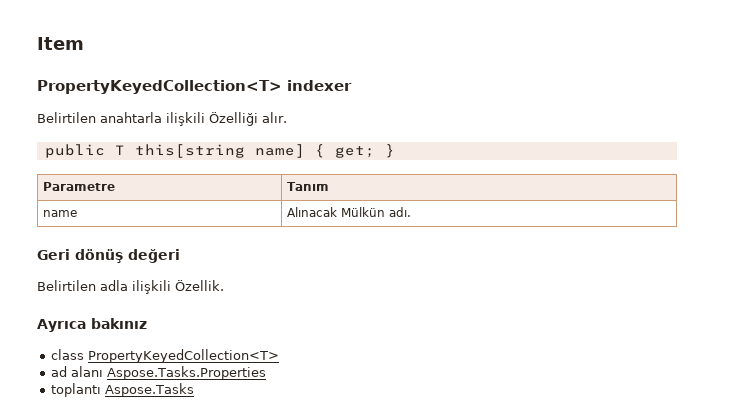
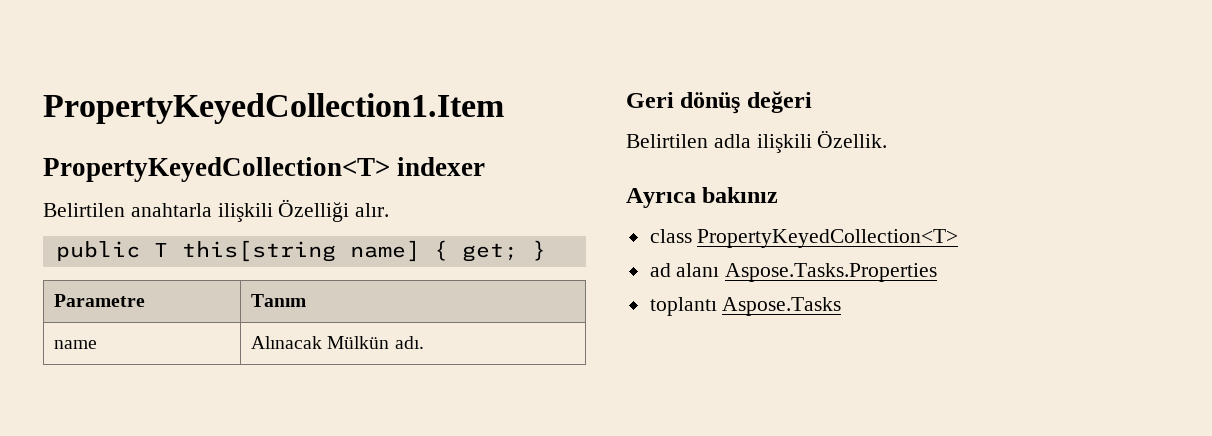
[37,37,84,50] Item -> [43,93,504,124] PropertyKeyedCollection1.Item

